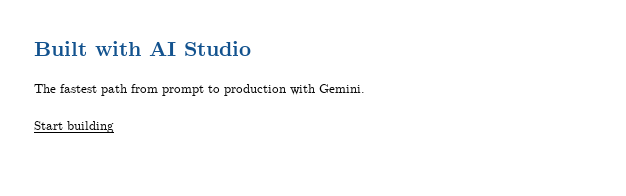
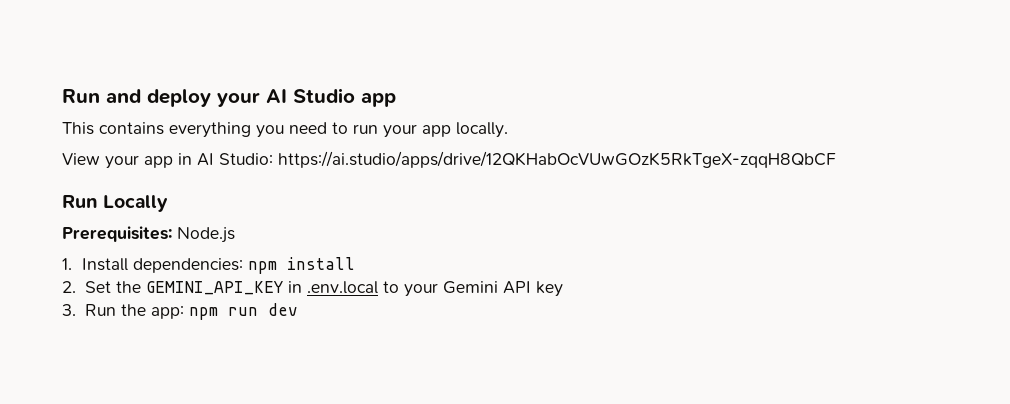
[34,41,251,56] [34,84,365,96] [34,121,114,133] Built with AI Studio // The fastest path from prompt to production with Gemini. // Start building -> [62,88,396,107] [62,122,508,138] [62,151,836,169] [62,195,169,212] [62,226,235,243] [62,257,355,274] [62,281,563,297] [62,303,298,320] Run and deploy your AI Studio app // This contains everything you need to run your app locally. // View your app in AI Studio: https://ai.studio/apps/drive/12QKHabOcVUwGOzK5RkTgeX-zqqH8QbCF // Run Locally // Prerequisites: Node.js // 1. Install dependencies: npm install // 2. Set the GEMINI_API_KEY in .env.local to your Gemini API key // 3. Run the app: npm run dev

